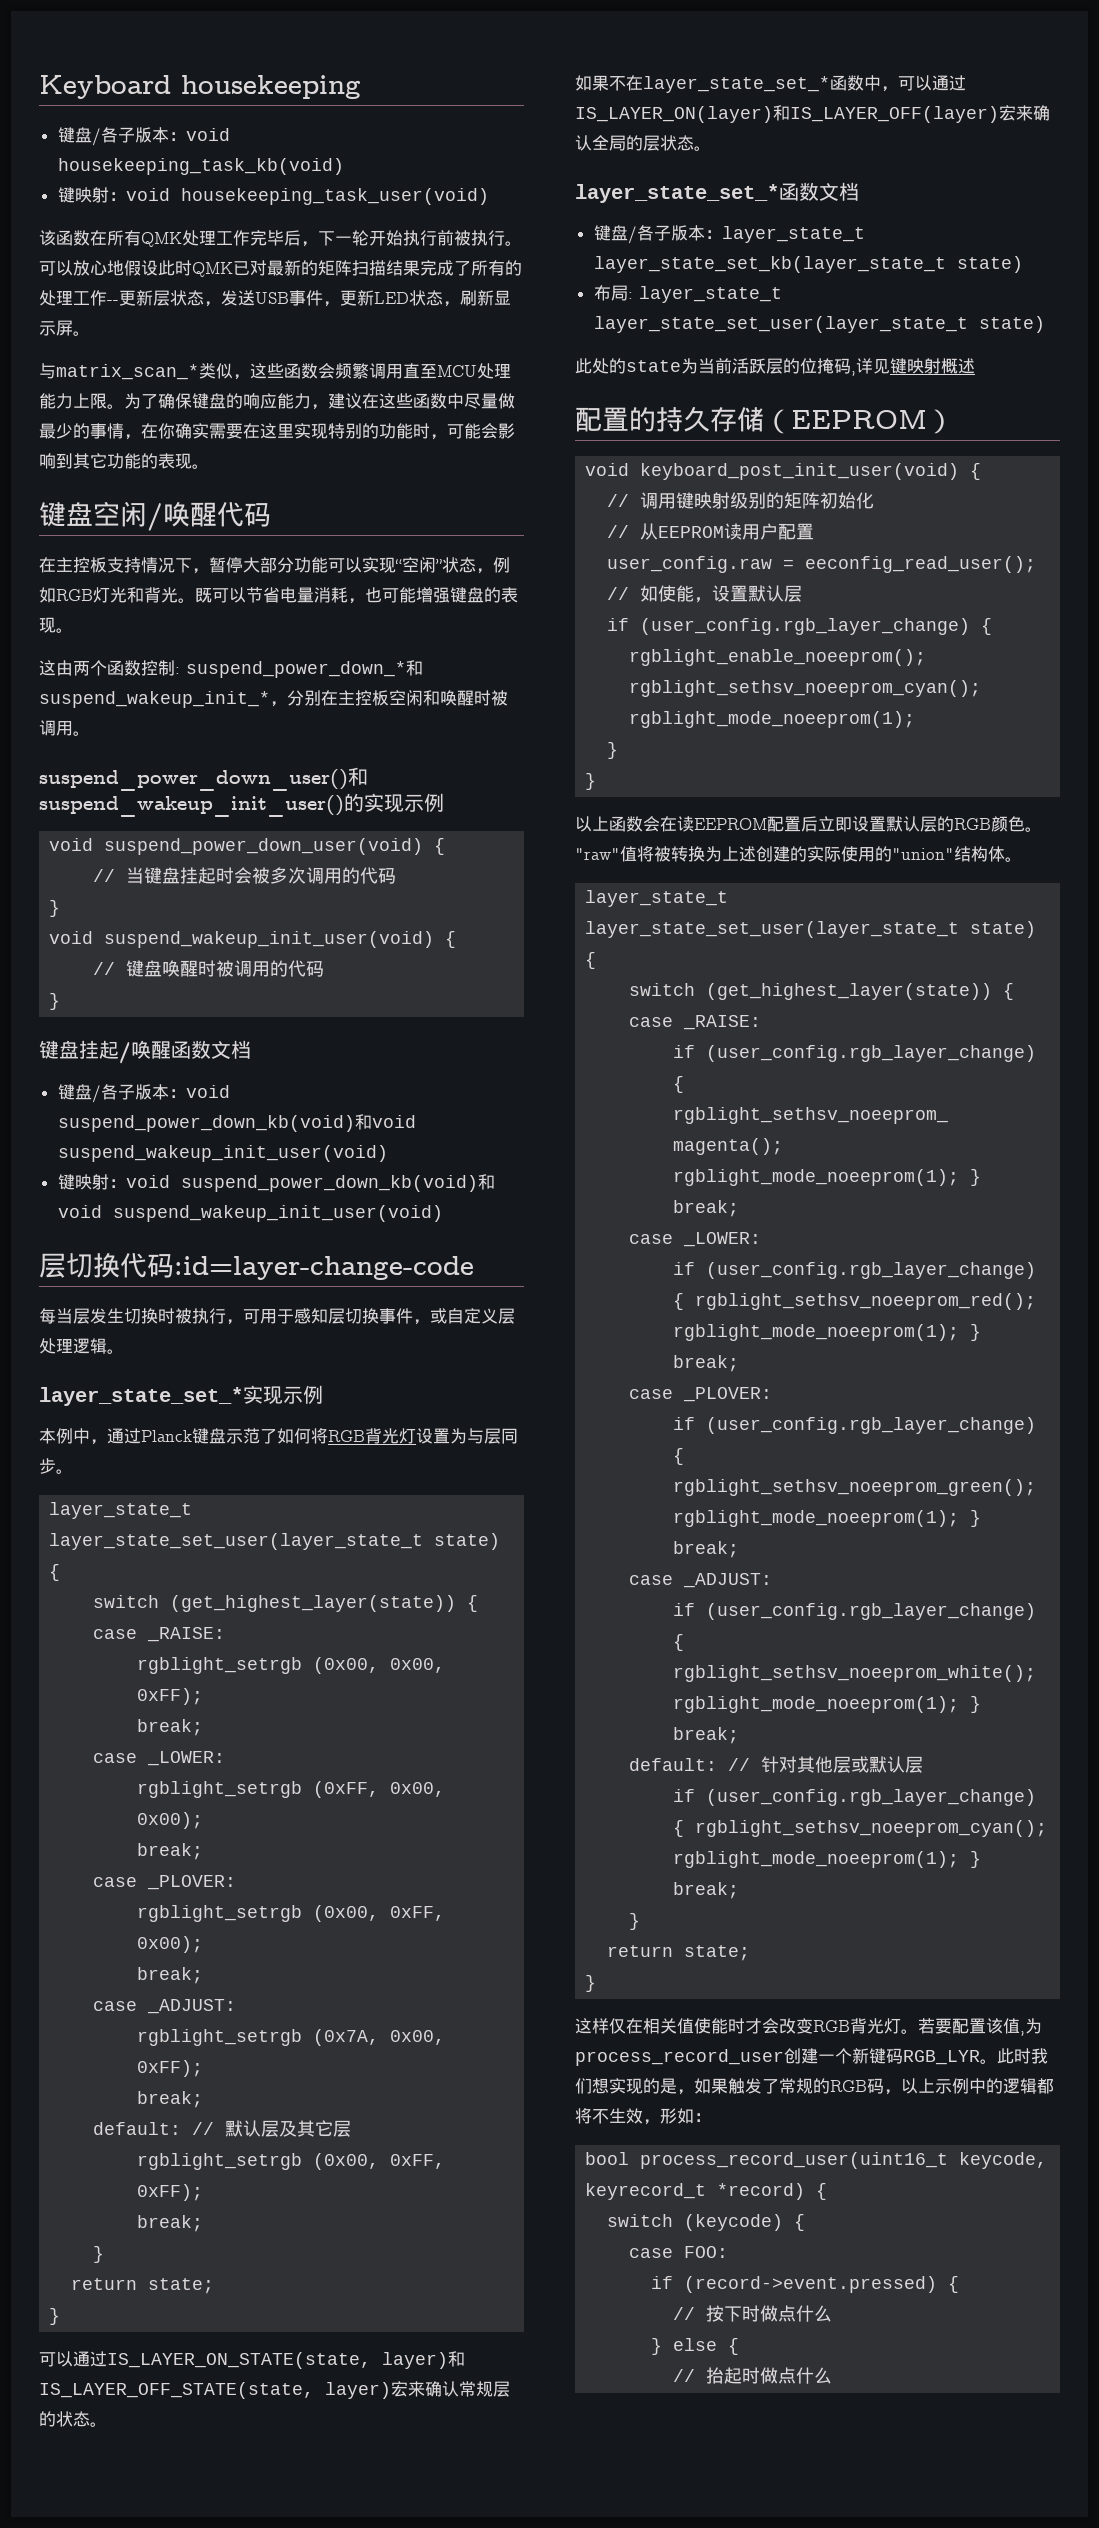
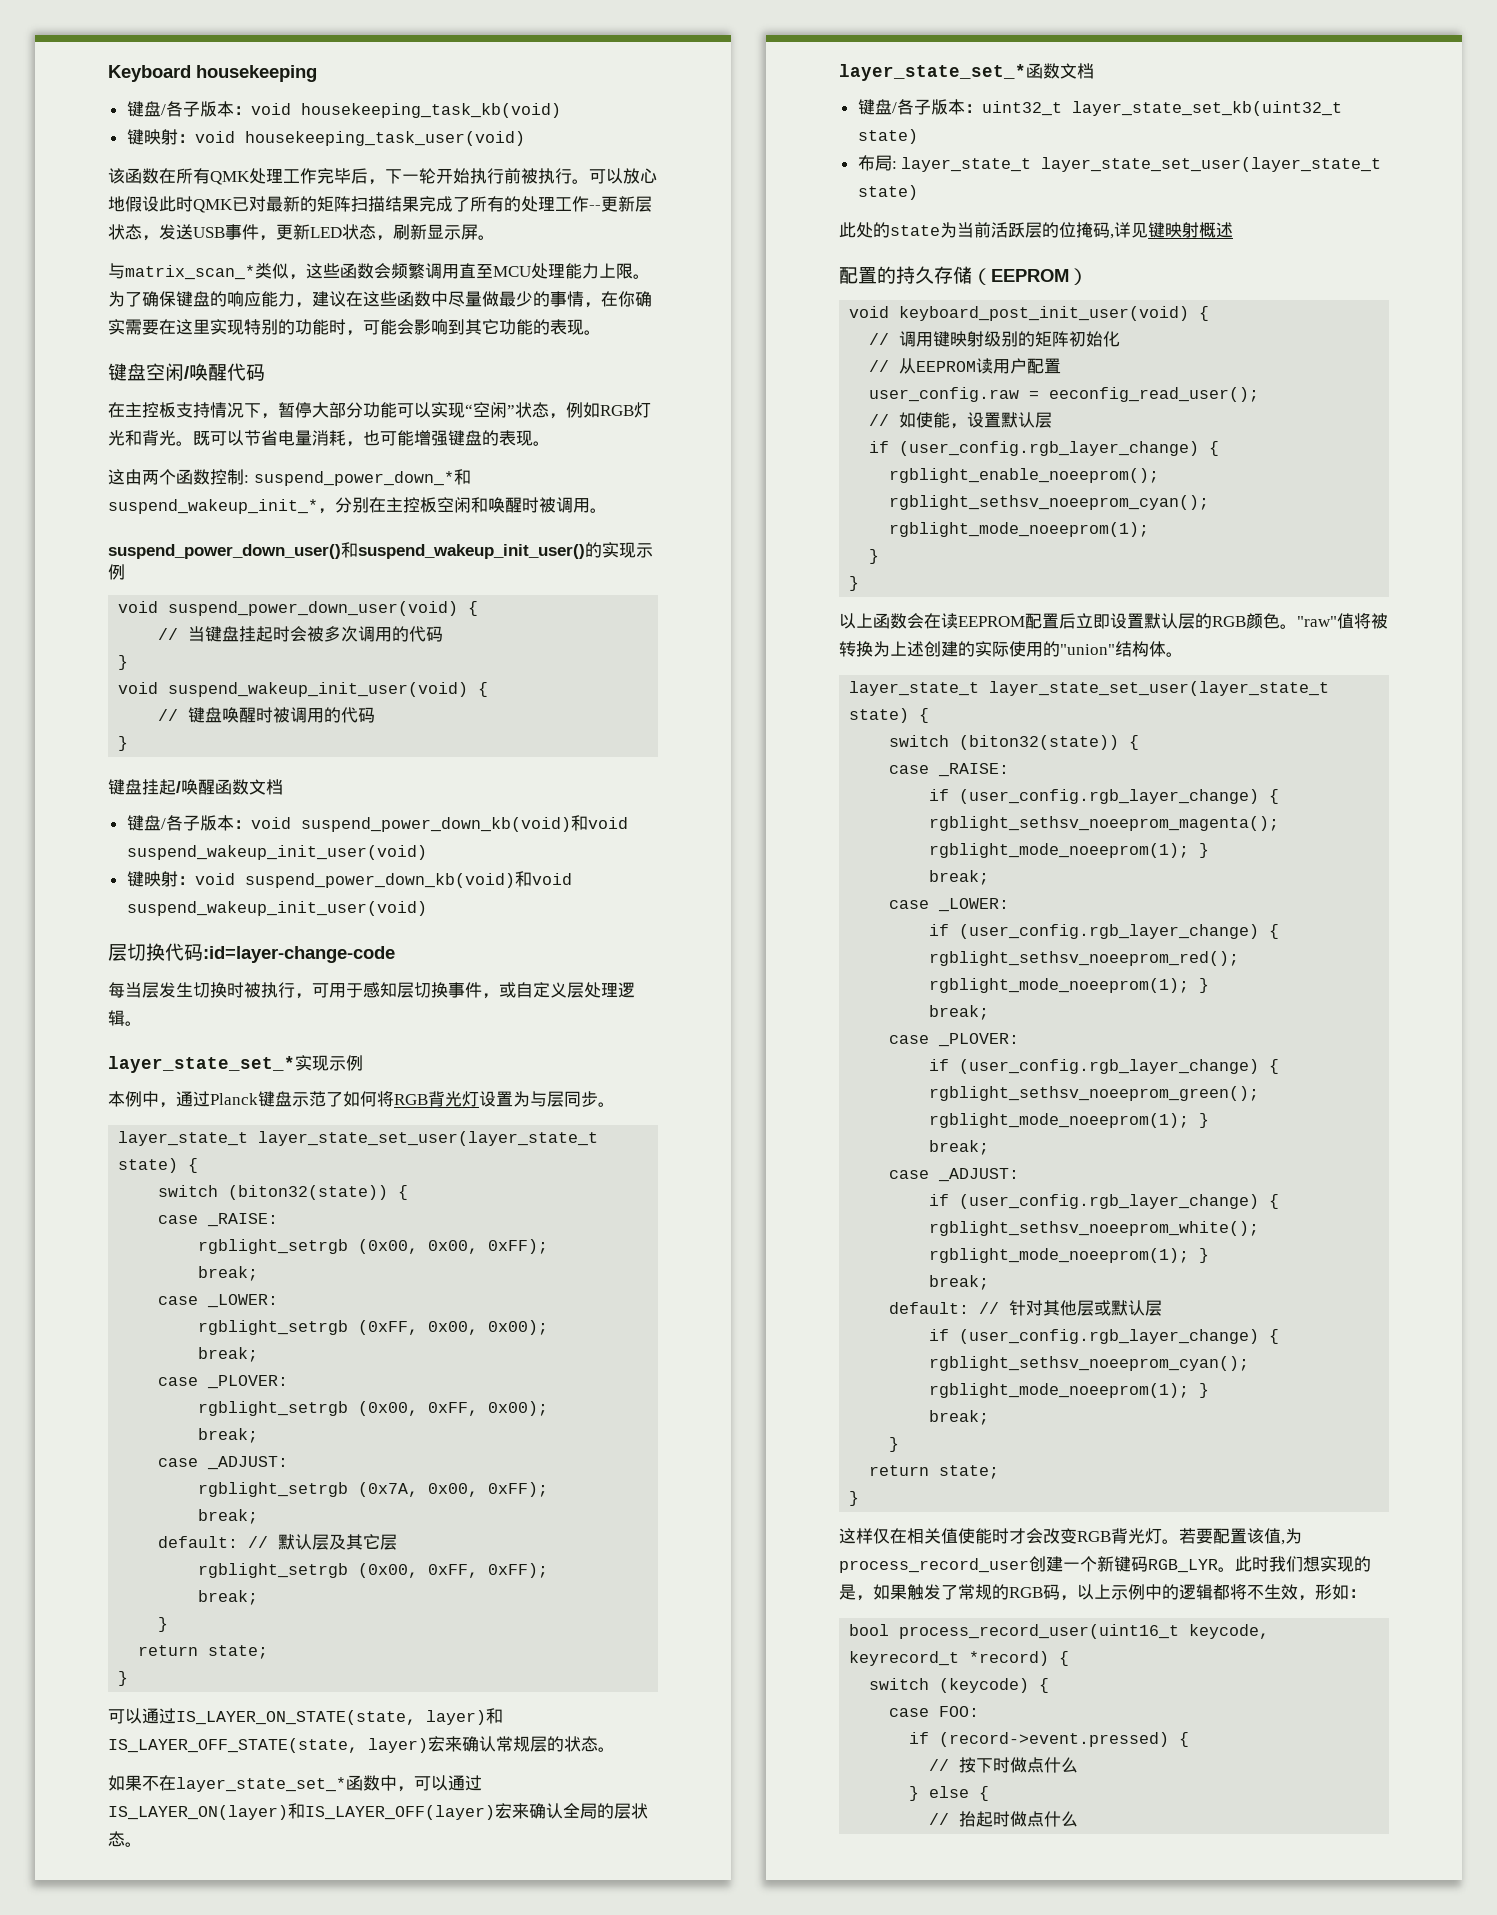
[170,1595,457,1612] (get_highest_layer(state)) -> [228,1185,389,1200] (biton32(state))
[721,226,865,243] [593,256,946,273] layer_state_t layer_state_set_kb(layer_state_t -> [981,101,1342,116] uint32_t layer_state_set_kb(uint32_t
[706,983,993,1000] (get_highest_layer(state)) -> [959,735,1120,750] (biton32(state))

